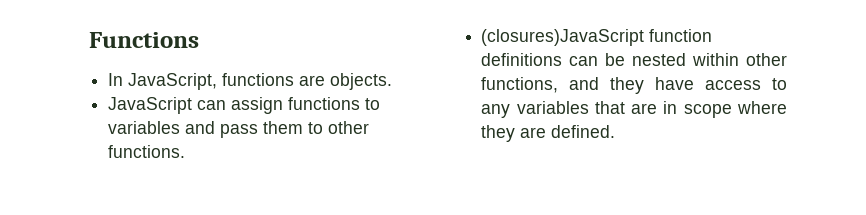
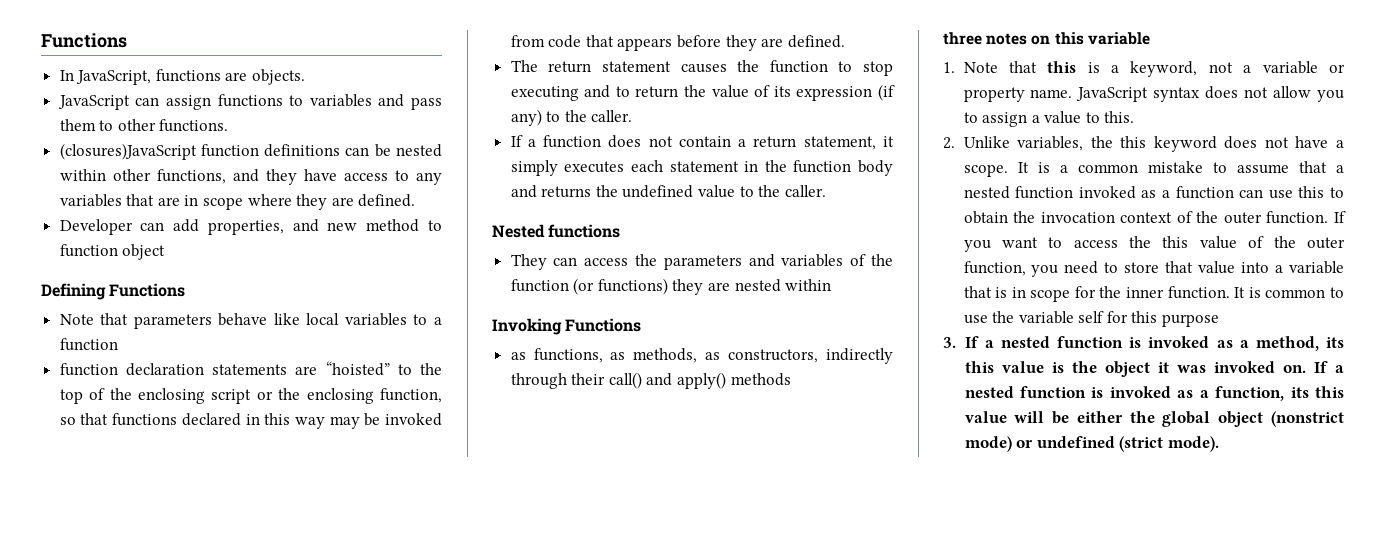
(616, 131) none -> [59,219,443,235] [59,244,166,260] [41,283,186,300] [59,313,443,329] [59,338,118,351] [59,361,442,376] [59,388,442,404] [59,413,442,429] [510,35,845,51] [510,60,893,76] [510,84,896,101] [510,109,633,126] [510,135,894,150] [510,160,893,176] [510,185,826,198] [492,224,621,238] [510,254,893,270] [510,278,832,295] [492,318,642,335] [510,348,893,364] [510,372,791,389] [943,32,1150,45] [943,61,1345,77] [963,86,1344,102] [963,111,1135,127] [943,136,1344,152] [963,161,1344,177] [963,186,1344,199] [963,211,1346,224] [963,236,1345,252] [963,261,1344,277] [963,286,1344,302] [963,311,1220,327] [943,336,1344,351] [964,361,1344,377] [964,386,1344,401] [964,411,1344,427] [964,436,1219,452] // Developer can add properties, and new method to function object // Defining Functions // Note that parameters behave like local variables to a function // function declaration statements are “hoisted” to the top of the enclosing script or the enclosing function, so that functions declared in this way may be invoked from code that appears before they are defined. // The return statement causes the function to stop executing and to return the value of its expression (if any) to the caller. // If a function does not contain a return statement, it simply executes each statement in the function body and returns the undefined value to the caller. // Nested functions // They can access the parameters and variables of the function (or functions) they are nested within // Invoking Functions // as functions, as methods, as constructors, indirectly through their call() and apply() methods // three notes on this variable // 1. Note that this is a keyword, not a variable or property name. JavaScript syntax does not allow you to assign a value to this. // 2. Unlike variables, the this keyword does not have a scope. It is a common mistake to assume that a nested function invoked as a function can use this to obtain the invocation context of the outer function. If you want to access the this value of the outer function, you need to store that value into a variable that is in scope for the inner function. It is common to use the variable self for this purpose // 3. If a nested function is invoked as a method, its this value is the object it was invoked on. If a nested function is invoked as a function, its this value will be either the global object (nonstrict mode) or undefined (strict mode).

